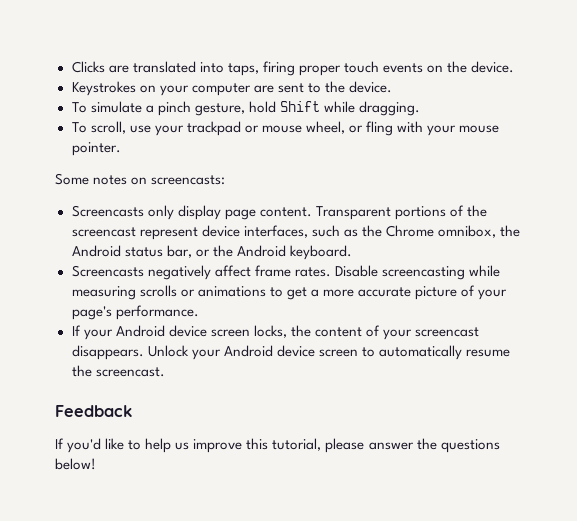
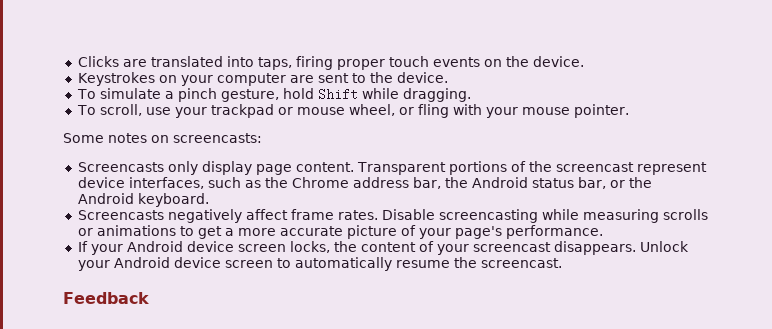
[437,225,496,238] omnibox, -> [352,177,441,189] address bar,
[55,438,500,453] [55,458,96,470] // If you'd like to help us improve this tutorial, please answer the questions below! -> (149, 298) none

